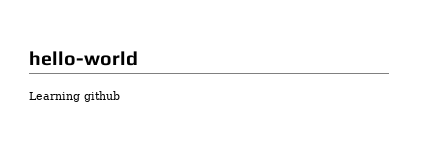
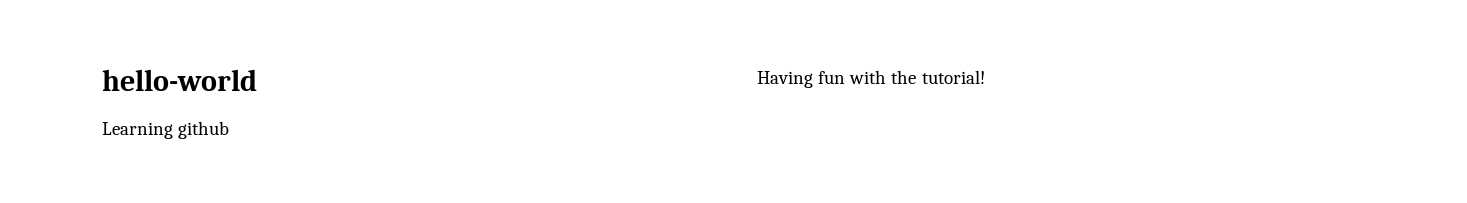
(120, 96) none -> [757,70,985,88] // Having fun with the tutorial!

